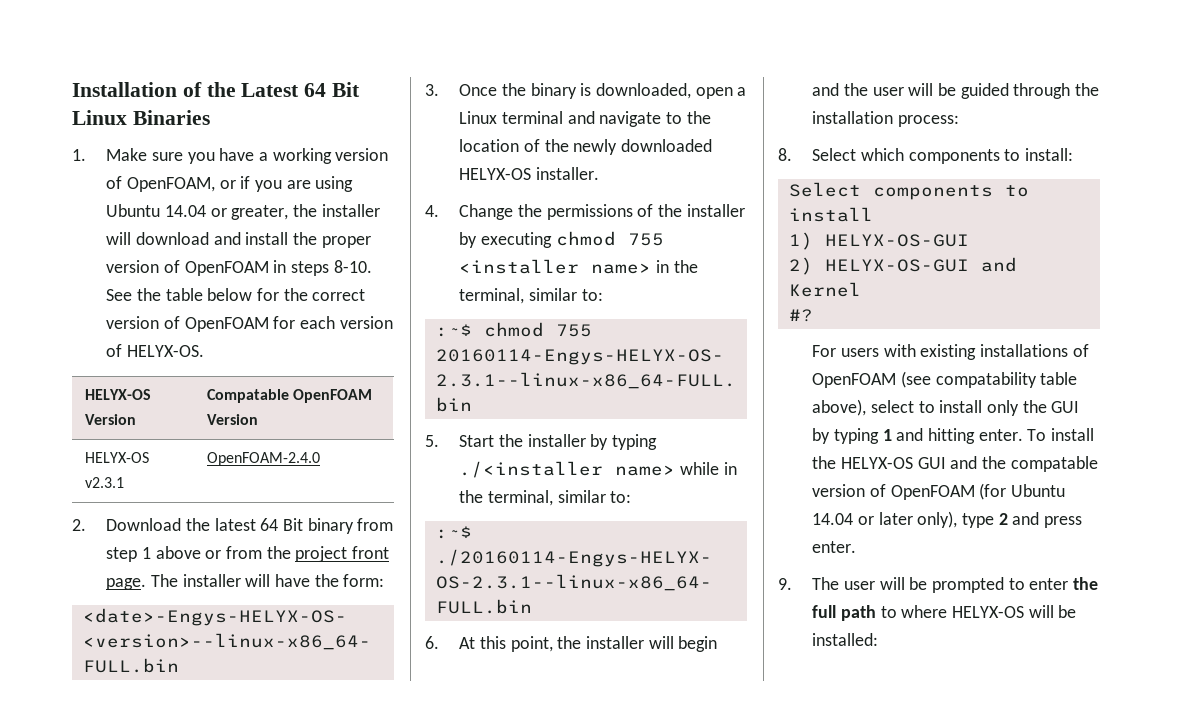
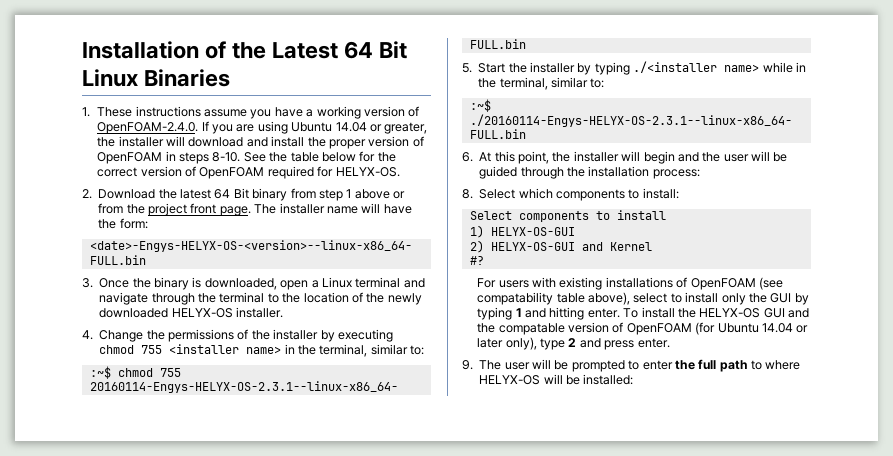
[106,148,183,161] Make sure -> [97,106,247,117] These instructions assume
[126,176,251,192] OpenFOAM, or if -> [97,121,209,134] OpenFOAM-2.4.0. If
[273,316,393,329] [106,344,204,357] [84,389,151,400] [84,414,136,425] [206,389,373,403] [206,414,258,425] [84,452,149,463] [84,477,124,488] [206,452,320,466] for each version of HELYX-OS. // HELYX-OS Version | Compatable OpenFOAM Version // HELYX-OS v2.3.1 | OpenFOAM-2.4.0 -> [267,166,400,179] required for HELYX-OS.
(241, 580) none -> [326,206,358,214] name
(662, 119) none -> [151,292,265,305] through the terminal

